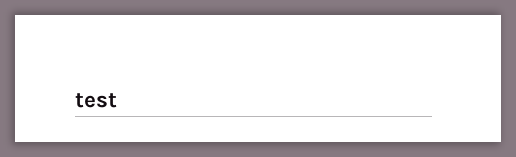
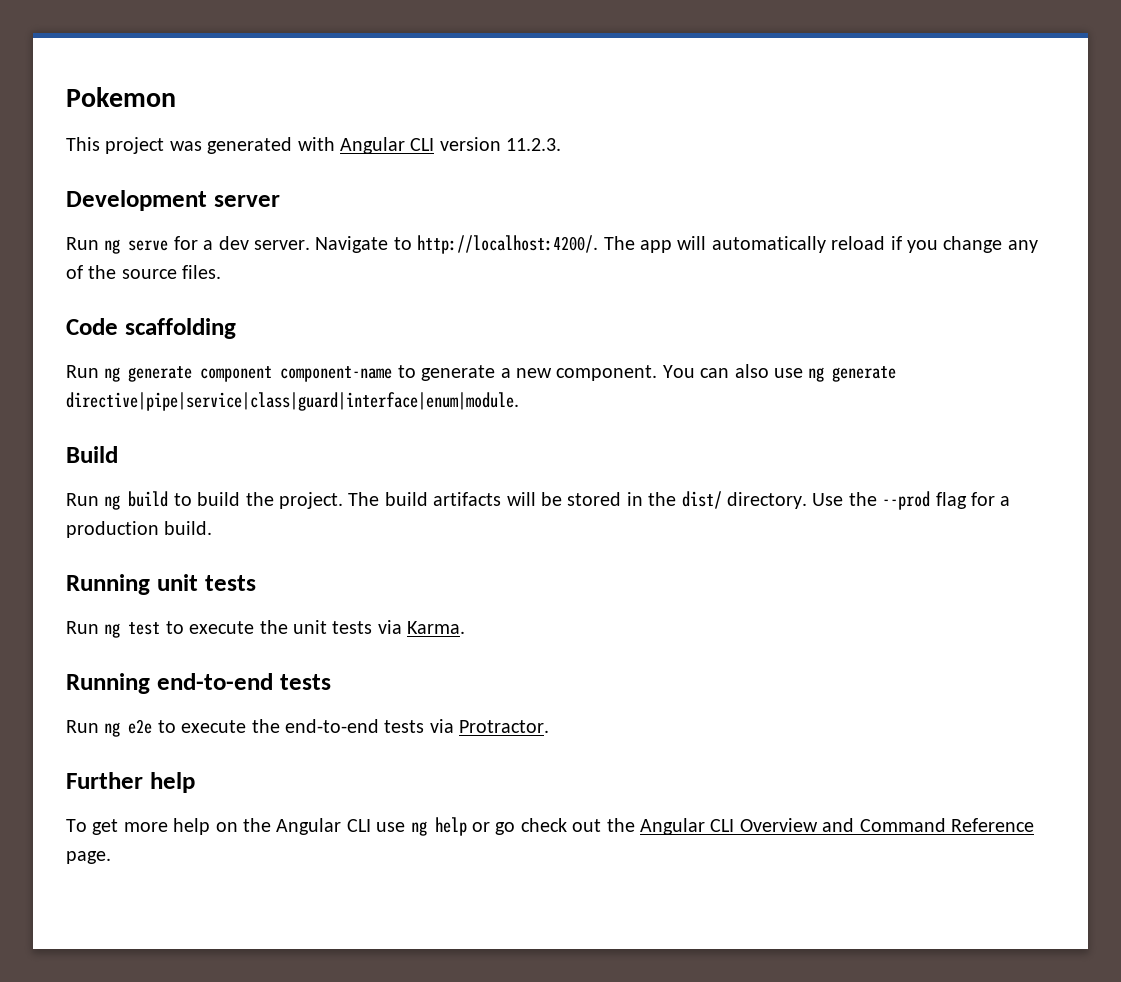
[75,93,117,108] test -> [66,87,176,107] [66,137,562,154] [66,190,280,211] [66,235,1038,254] [66,265,222,279] [66,318,236,339] [66,364,897,382] [66,392,519,411] [66,446,118,463] [66,491,1011,510] [66,521,213,538] [66,574,256,595] [66,620,466,638] [66,673,331,694] [66,719,550,737] [66,772,195,793] [66,817,1034,836] [66,851,111,864] Pokemon // This project was generated with Angular CLI version 11.2.3. // Development server // Run ng serve for a dev server. Navigate to http://localhost:4200/. The app will automatically reload if you change any of the source files. // Code scaffolding // Run ng generate component component-name to generate a new component. You can also use ng generate directive|pipe|service|class|guard|interface|enum|module. // Build // Run ng build to build the project. The build artifacts will be stored in the dist/ directory. Use the --prod flag for a production build. // Running unit tests // Run ng test to execute the unit tests via Karma. // Running end-to-end tests // Run ng e2e to execute the end-to-end tests via Protractor. // Further help // To get more help on the Angular CLI use ng help or go check out the Angular CLI Overview and Command Reference page.

